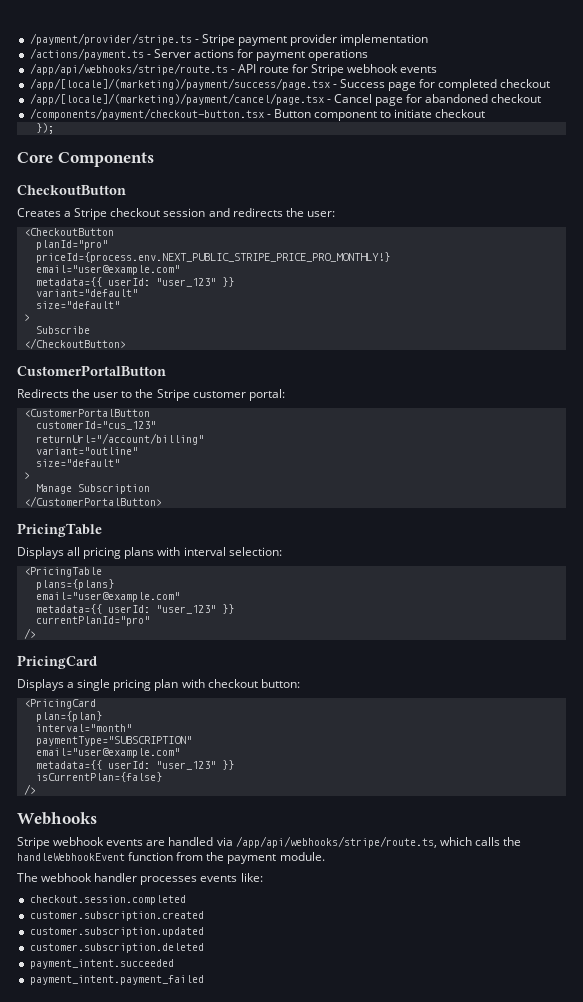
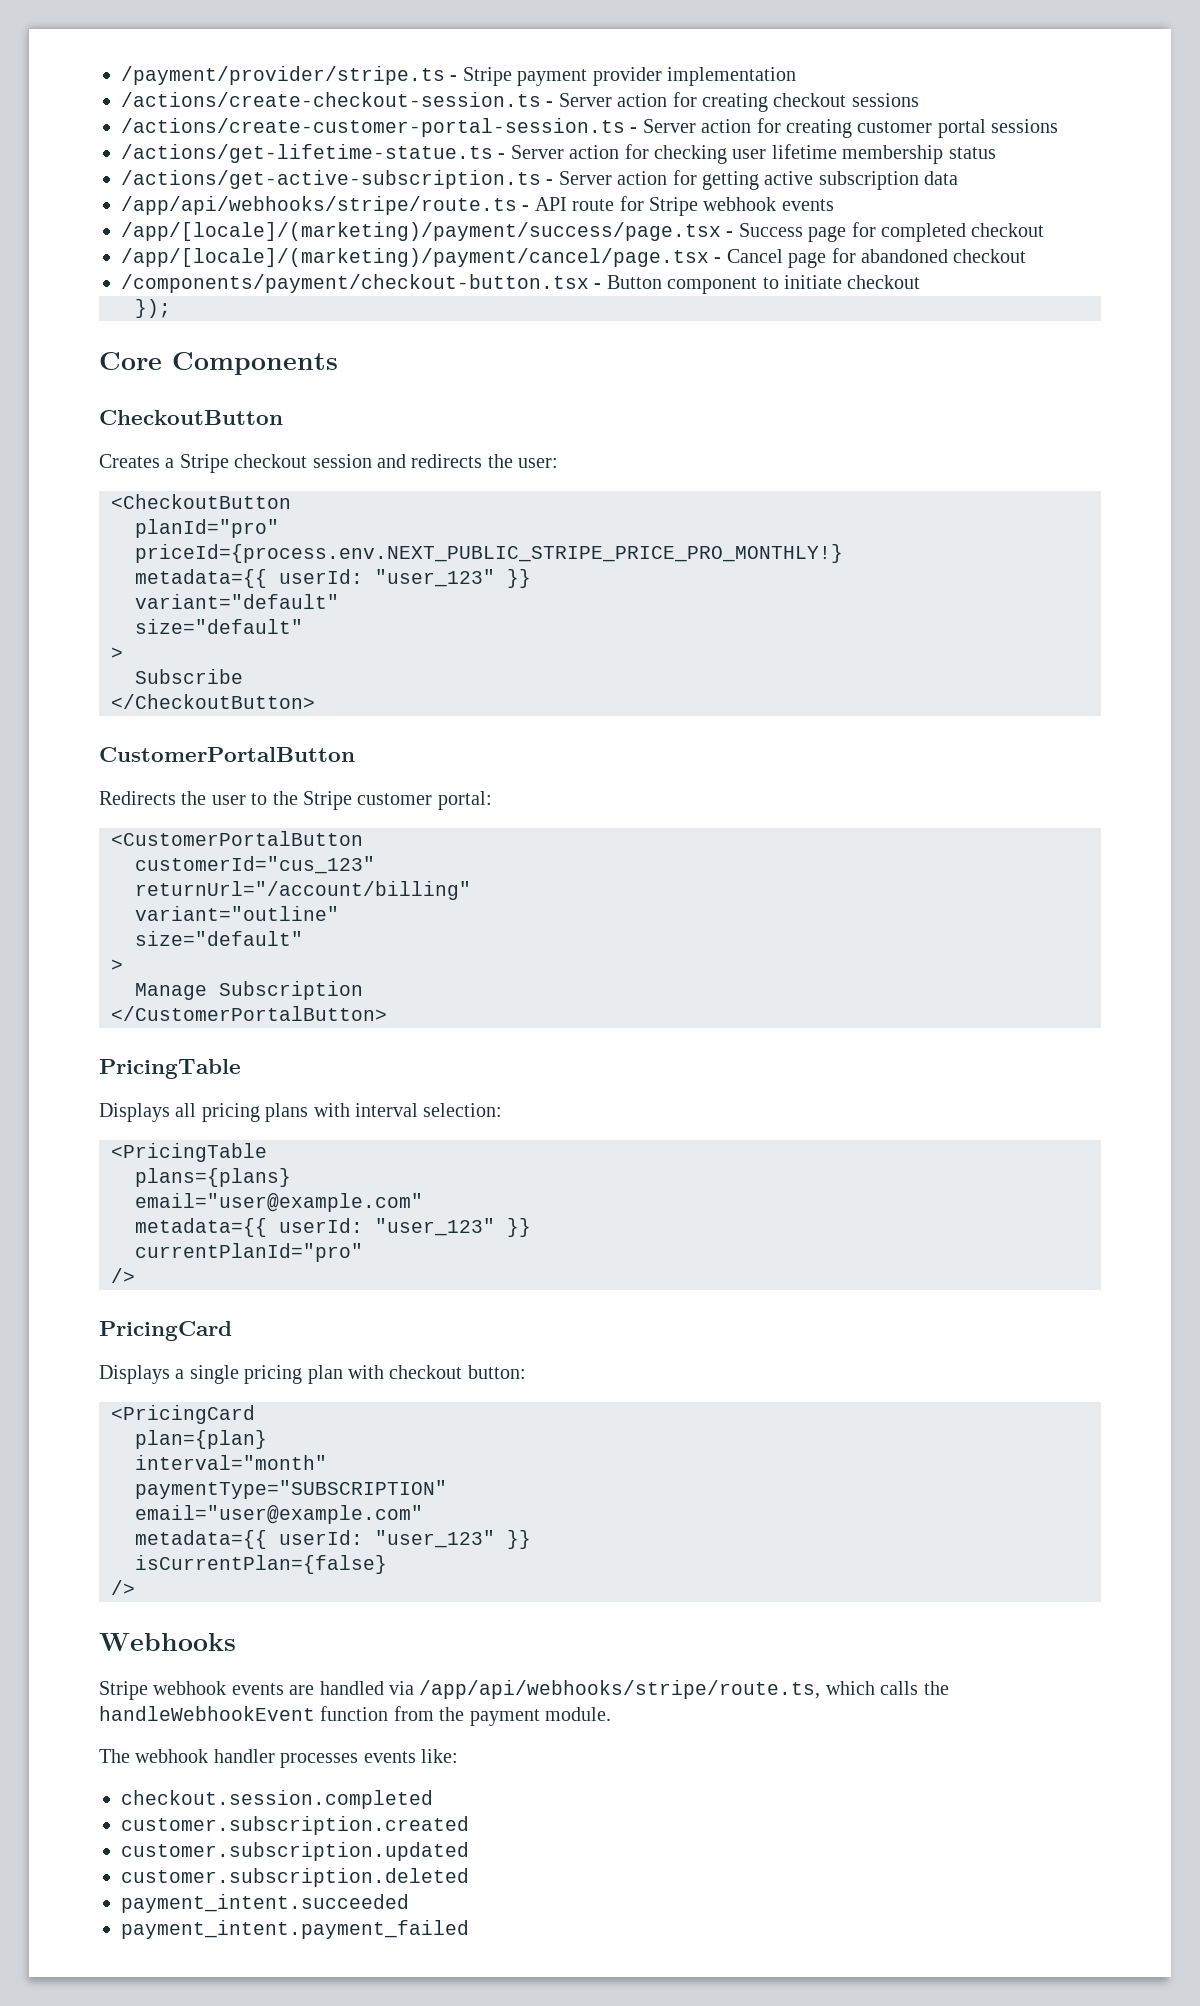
[29,48,369,61] /actions/payment.ts - Server actions for payment operations -> [121,92,919,112] [121,118,1059,138] [121,144,996,164] [121,170,959,190] /actions/create-checkout-session.ts - Server action for creating checkout sessions // /actions/create-customer-portal-session.ts - Server action for creating customer portal sessions // /actions/get-lifetime-statue.ts - Server action for checking user lifetime membership status // /actions/get-active-subscription.ts - Server action for getting active subscription data
[35,265,180,275] // email="user@example.com" -> (843, 553) none

